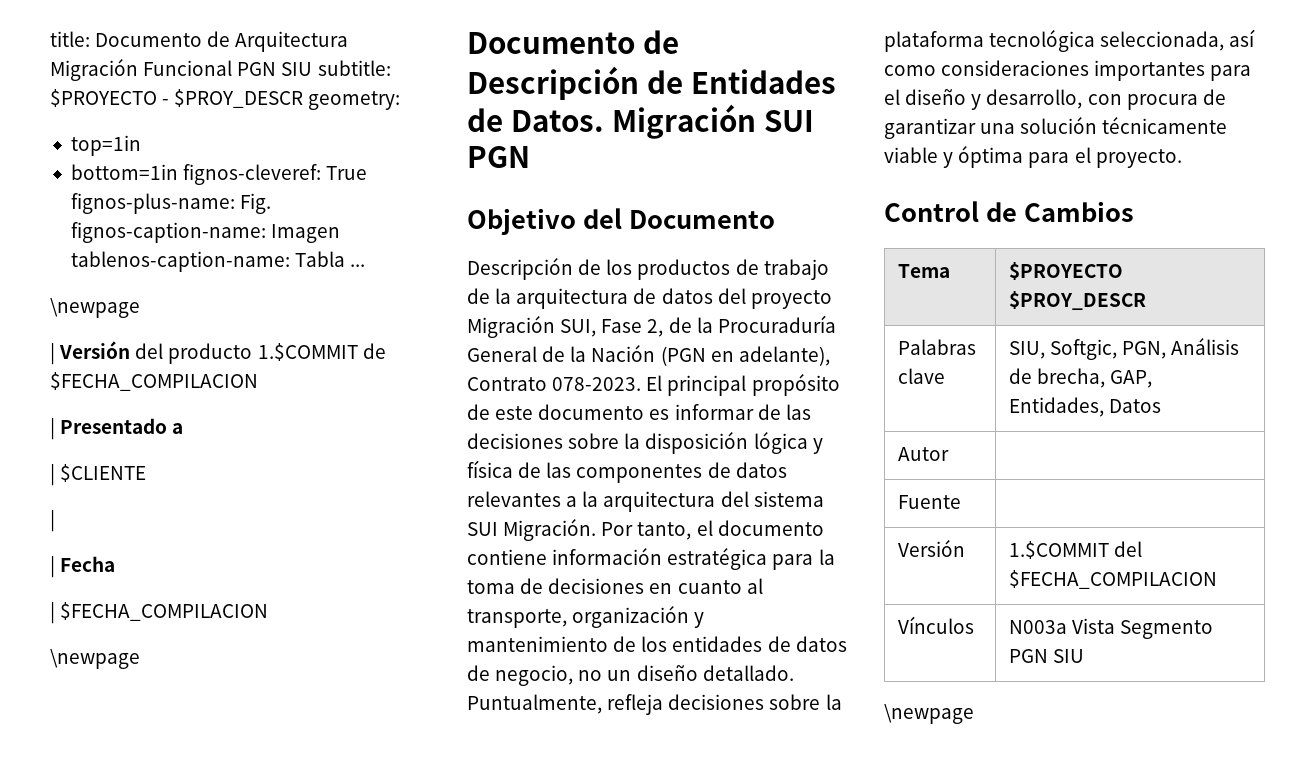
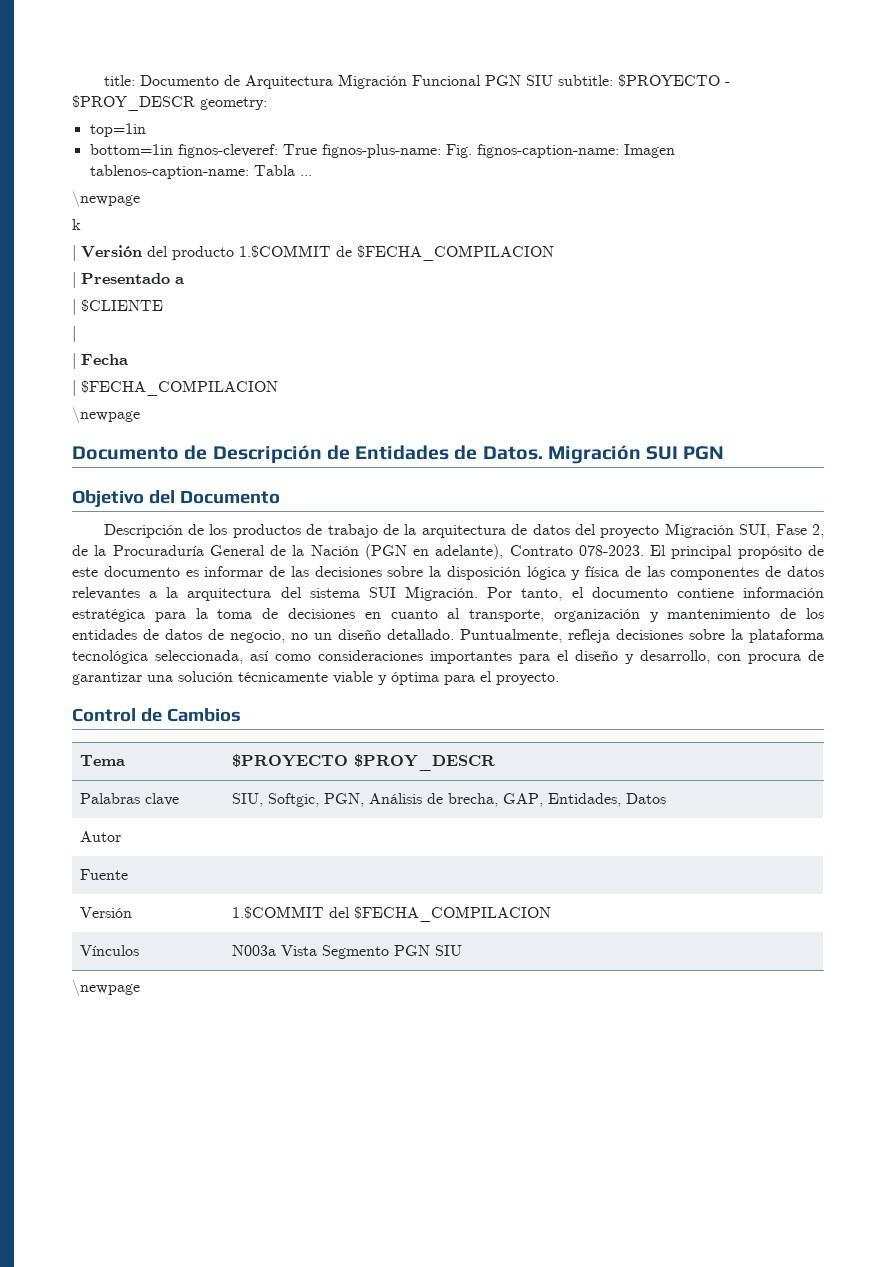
(140, 308) none -> [72,219,81,230] // k

